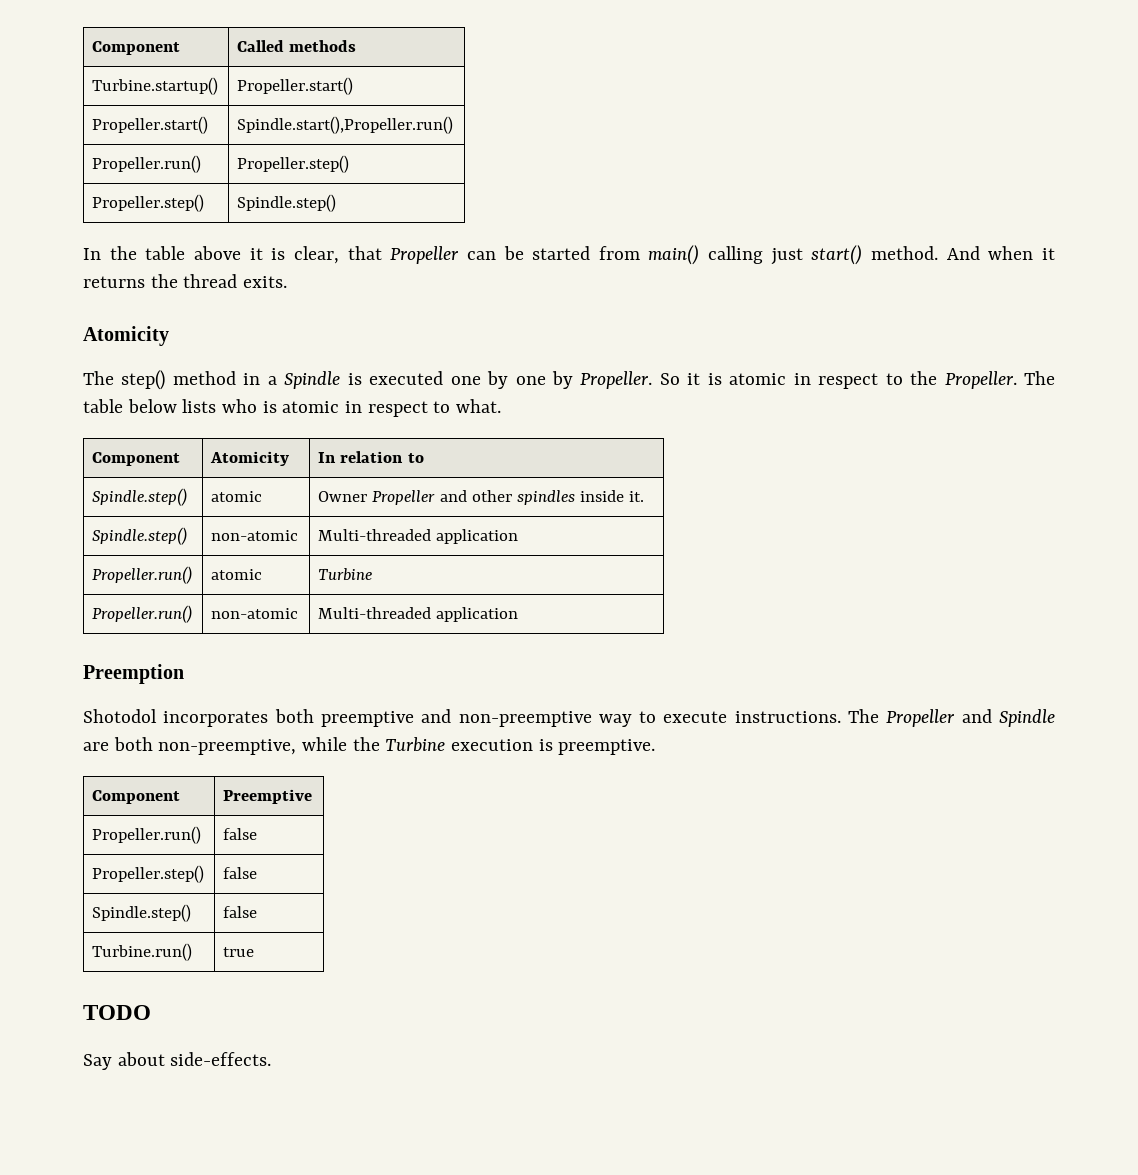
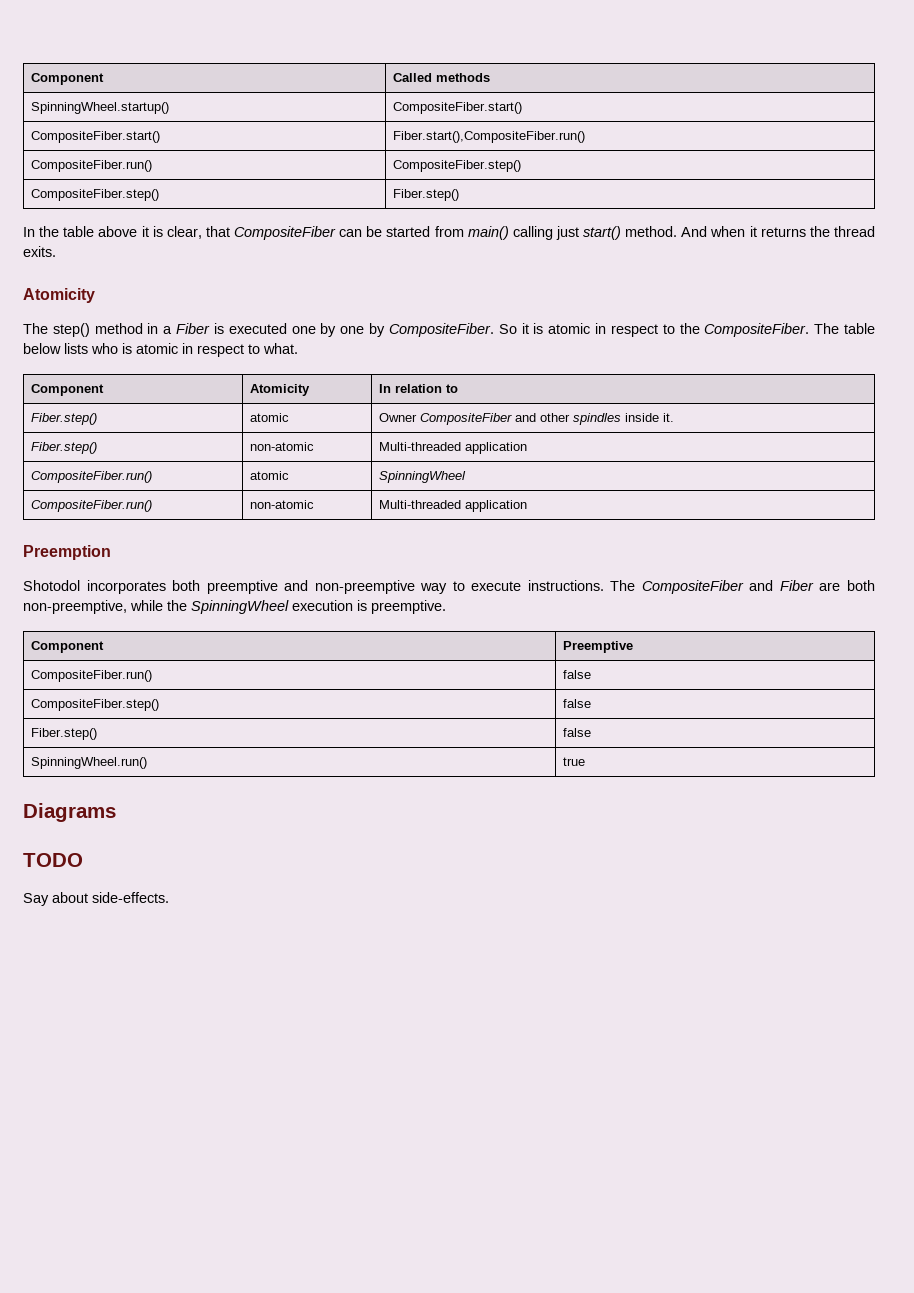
[92,77,219,95] [237,77,354,95] [92,116,209,134] [237,116,454,134] [92,155,202,173] [237,155,350,173] [92,194,205,212] [237,194,337,212] Turbine.startup() | Propeller.start() // Propeller.start() | Spindle.start(),Propeller.run() // Propeller.run() | Propeller.step() // Propeller.step() | Spindle.step() -> [30,102,169,114] [392,102,522,114] [30,131,160,143] [392,131,585,143] [30,160,152,172] [392,160,521,172] [30,189,159,201] [392,189,459,201] SpinningWheel.startup() | CompositeFiber.start() // CompositeFiber.start() | Fiber.start(),CompositeFiber.run() // CompositeFiber.run() | CompositeFiber.step() // CompositeFiber.step() | Fiber.step()
[390,246,460,264] Propeller -> [234,226,337,240] CompositeFiber
[284,371,341,389] Spindle -> [176,323,211,334] Fiber
[580,371,653,389] Propeller. -> [388,323,494,337] CompositeFiber.
[944,371,1017,389] Propeller. -> [704,323,810,337] CompositeFiber.
[92,488,188,506] Spindle.step() -> [30,413,97,425] Fiber.step()
[372,490,436,505] Propeller -> [419,413,512,425] CompositeFiber
[92,527,188,545] [211,530,299,541] [318,529,519,544] [92,566,193,584] [211,569,263,580] [318,568,373,581] [92,605,193,623] Spindle.step() | non-atomic | Multi-threaded application // Propeller.run() | atomic | Turbine // Propeller.run() -> [30,442,97,454] [249,442,314,451] [378,442,527,454] [30,471,152,483] [249,471,289,480] [378,471,466,483] [30,500,152,512] Fiber.step() | non-atomic | Multi-threaded application // CompositeFiber.run() | atomic | SpinningWheel // CompositeFiber.run()
[886,709,1055,727] Propeller and Spindle -> [641,580,814,594] CompositeFiber and Fiber
[385,737,446,752] Turbine -> [191,600,289,614] SpinningWheel
[92,826,202,844] [223,828,258,840] [92,865,205,883] [223,867,258,879] [92,904,192,922] [223,906,258,918] [92,943,193,961] Propeller.run() | false // Propeller.step() | false // Spindle.step() | false // Turbine.run() -> [30,670,152,682] [562,670,591,679] [30,699,159,711] [562,699,591,708] [30,728,97,740] [562,728,591,737] [30,757,147,769] CompositeFiber.run() | false // CompositeFiber.step() | false // Fiber.step() | false // SpinningWheel.run()
(255, 952) none -> [23,803,116,822] // Diagrams

